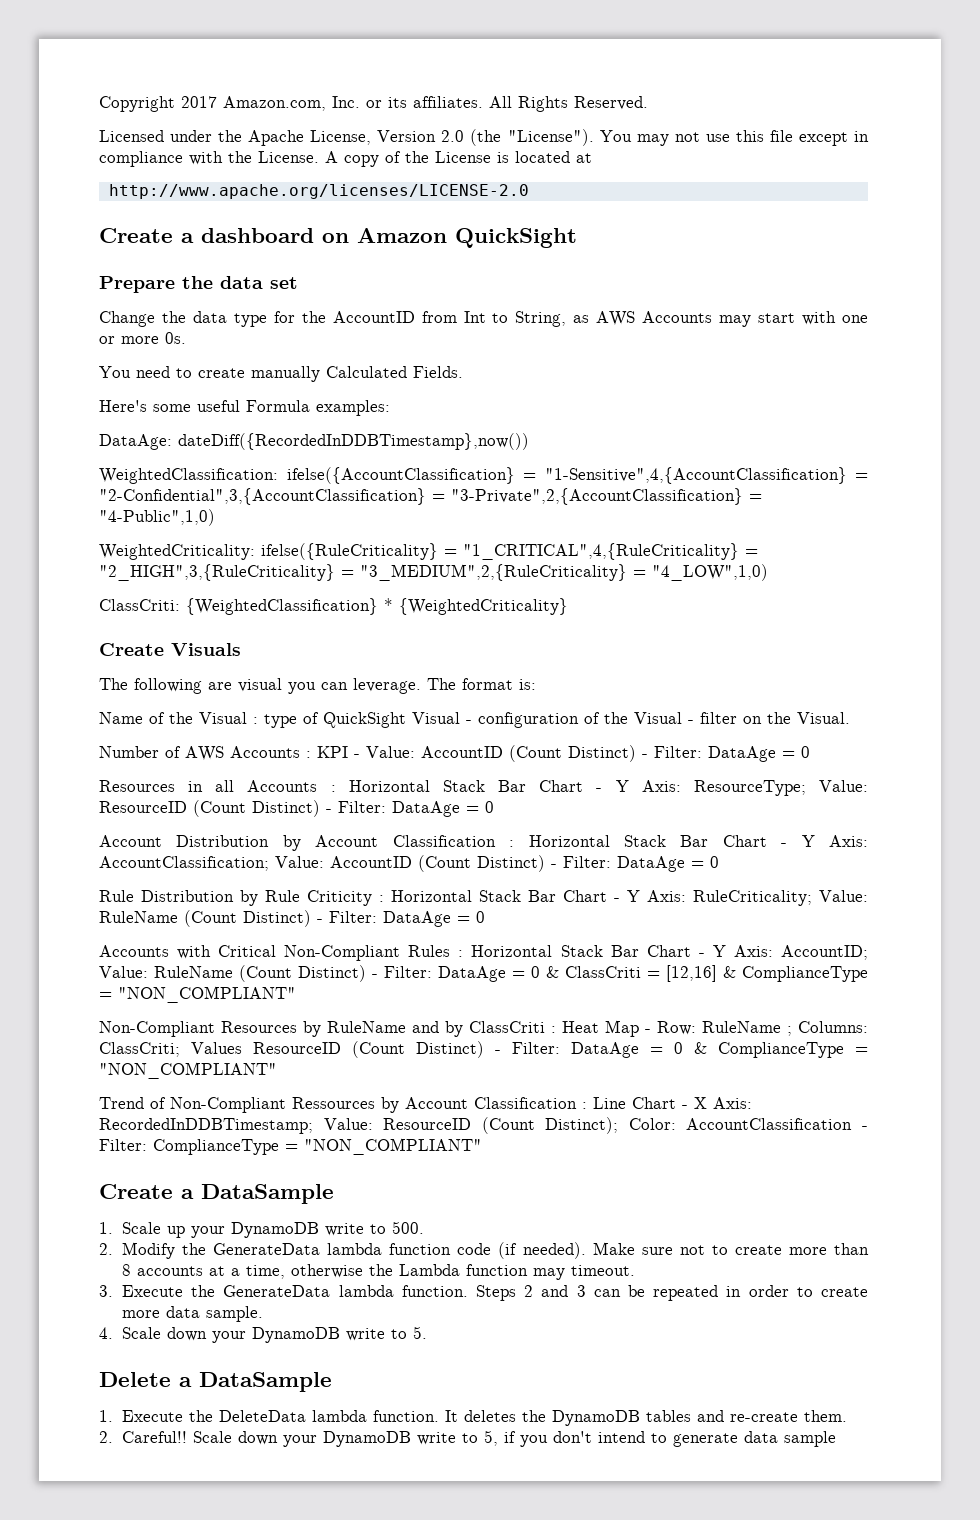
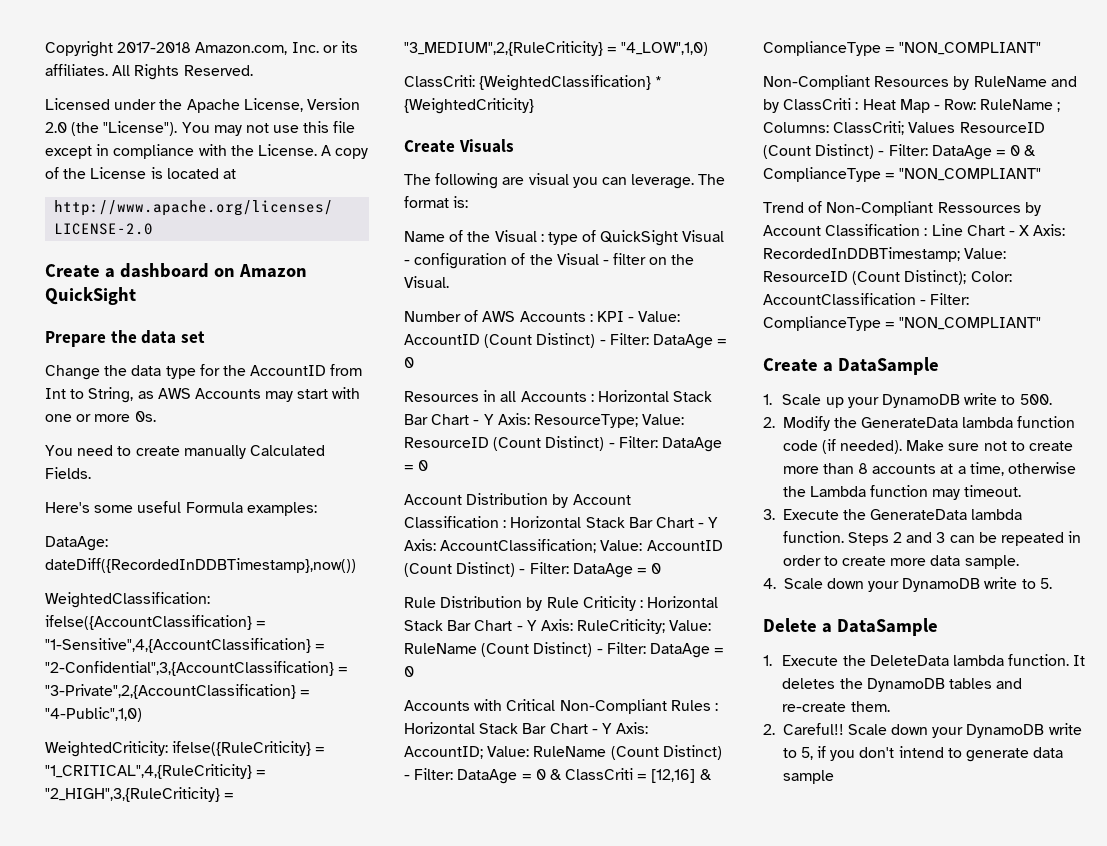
[181,96,217,108] 2017 -> [117,42,192,53] 2017-2018
[99,543,758,560] [99,564,627,581] WeightedCriticality: ifelse({RuleCriticality} = "1_CRITICAL",4,{RuleCriticality} = "2_HIGH",3,{RuleCriticality} = "3_MEDIUM",2,{RuleCriticality} -> [45,741,326,757] [45,764,267,779] [45,787,235,802] [404,41,603,56] WeightedCriticity: ifelse({RuleCriticity} = "1_CRITICAL",4,{RuleCriticity} = "2_HIGH",3,{RuleCriticity} = "3_MEDIUM",2,{RuleCriticity}
[399,598,568,615] {WeightedCriticality} -> [404,98,534,114] {WeightedCriticity}
[693,890,812,906] RuleCriticality; -> [577,619,666,634] RuleCriticity;

